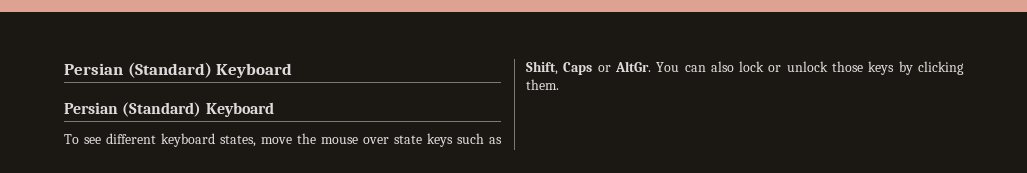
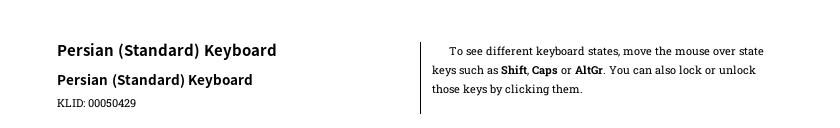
(274, 109) none -> [57,99,136,108] // KLID: 00050429

